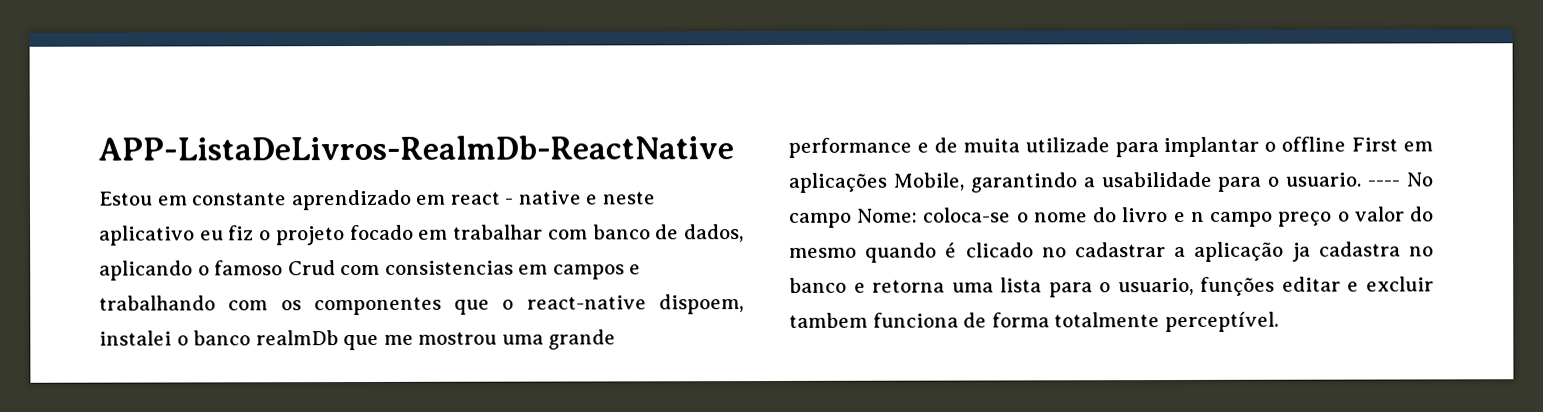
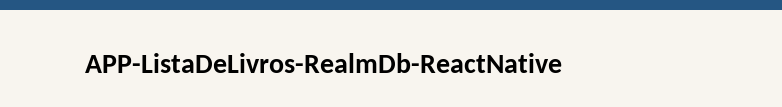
[98,189,655,211] [99,224,745,246] [99,260,642,281] [99,294,744,316] [99,329,617,351] [788,136,1433,158] [788,171,1434,193] [789,206,1434,228] [789,241,1434,263] [789,276,1434,298] [789,311,1279,333] // Estou em constante aprendizado em react - native e neste aplicativo eu fiz o projeto focado em trabalhar com banco de dados, aplicando o famoso Crud com consistencias em campos e trabalhando com os componentes que o react-native dispoem, instalei o banco realmDb que me mostrou uma grande performance e de muita utilizade para implantar o offline First em aplicações Mobile, garantindo a usabilidade para o usuario. ---- No campo Nome: coloca-se o nome do livro e n campo preço o valor do mesmo quando é clicado no cadastrar a aplicação ja cadastra no banco e retorna uma lista para o usuario, funções editar e excluir tambem funciona de forma totalmente perceptível. -> (562, 63) none

